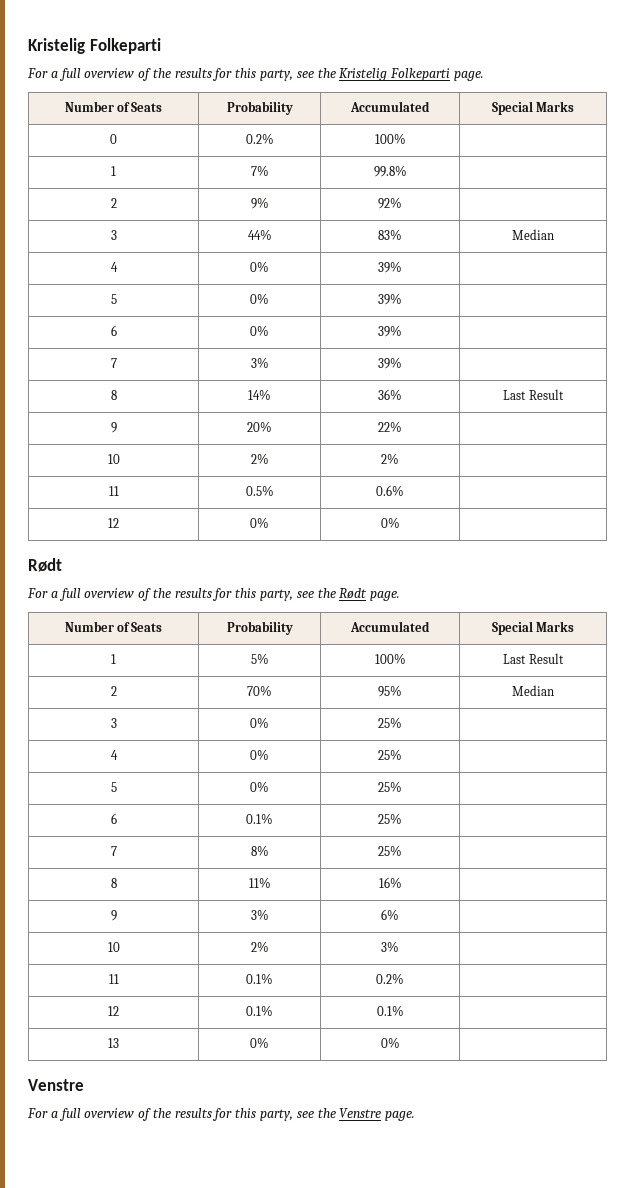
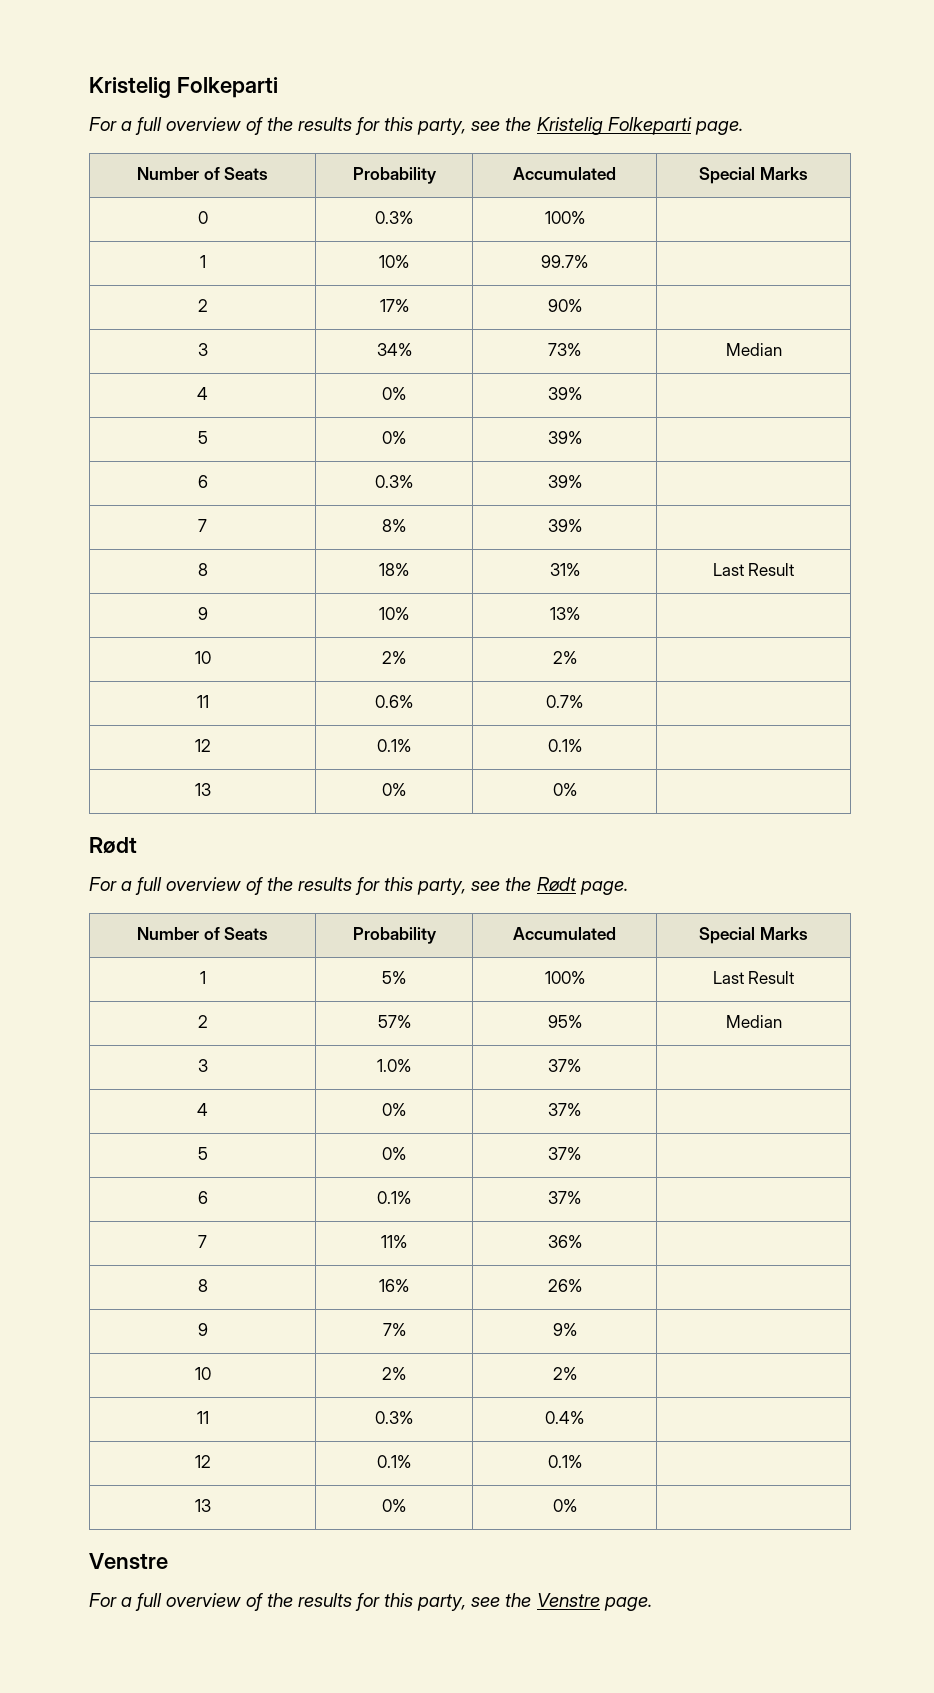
[245,133,274,144] 0.2% -> [374,211,413,224] 0.3%
[250,165,269,176] [373,165,407,177] [110,198,117,208] [250,197,269,209] [378,197,402,209] [110,230,117,240] [247,229,272,240] [378,229,402,240] 7% | 99.8% | // 2 | 9% | 92% | // 3 | 44% | 83% -> [378,255,409,268] [541,255,588,268] [197,299,208,312] [379,299,409,312] [547,299,582,312] [197,343,208,356] [376,343,412,356] [548,343,581,356] 10% | 99.7% | // 2 | 17% | 90% | // 3 | 34% | 73%
[250,325,269,336] 0% -> [374,475,413,488] 0.3%
[250,357,269,368] 3% -> [381,519,406,532] 8%
[248,389,271,400] [378,389,402,400] 14% | 36% -> [378,563,409,576] [549,563,580,576] 18% | 31%
[247,421,272,432] [378,421,402,432] [107,454,120,464] [250,453,269,464] [381,453,399,464] [108,486,119,496] [245,485,274,496] [376,485,404,496] [108,518,119,528] 20% | 22% | // 10 | 2% | 2% | // 11 | 0.5% | 0.6% | // 12 -> [378,607,409,620] [549,607,580,620] [194,651,211,664] [381,651,406,664] [552,651,577,664] [196,695,209,708] [374,695,413,708] [546,695,583,708] [194,739,211,752] [376,739,411,752] [547,739,582,752] [194,783,211,796] 10% | 13% | // 10 | 2% | 2% | // 11 | 0.6% | 0.7% | // 12 | 0.1% | 0.1% | // 13
[247,685,272,696] 70% -> [377,1015,411,1028] 57%
[250,717,269,728] [378,717,402,728] [110,750,118,760] [250,749,269,760] [378,749,402,760] [110,782,117,792] [250,781,269,792] [378,781,402,792] 0% | 25% | // 4 | 0% | 25% | // 5 | 0% | 25% -> [376,1059,411,1072] [548,1059,581,1072] [197,1103,208,1116] [381,1103,406,1116] [548,1103,581,1116] [197,1147,208,1160] [381,1147,406,1160] [548,1147,581,1160] 1.0% | 37% | // 4 | 0% | 37% | // 5 | 0% | 37%
[378,813,402,824] [110,846,117,856] [250,845,269,856] [378,845,402,856] [110,878,117,888] [248,877,271,888] [378,877,402,888] [110,910,117,921] [250,909,269,920] [381,909,399,920] [107,942,120,952] [250,941,269,952] [381,941,399,952] [108,974,119,984] [246,973,273,984] [376,973,404,984] 25% | // 7 | 8% | 25% | // 8 | 11% | 16% | // 9 | 3% | 6% | // 10 | 2% | 3% | // 11 | 0.1% | 0.2% -> [548,1191,581,1204] [198,1235,207,1248] [380,1235,407,1248] [547,1235,582,1248] [197,1279,208,1292] [378,1279,409,1292] [547,1279,582,1292] [197,1323,208,1336] [382,1323,406,1336] [552,1323,577,1336] [194,1367,211,1380] [381,1367,406,1380] [552,1367,577,1380] [196,1411,209,1424] [374,1411,413,1424] [545,1411,584,1424] 37% | // 7 | 11% | 36% | // 8 | 16% | 26% | // 9 | 7% | 9% | // 10 | 2% | 2% | // 11 | 0.3% | 0.4%

